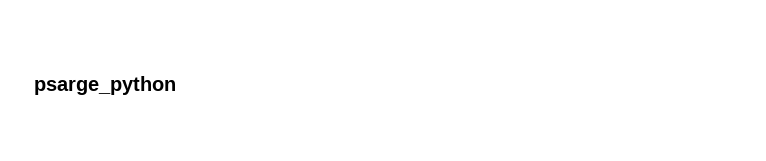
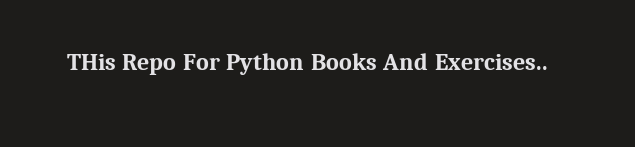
[34,76,176,95] psarge_python -> [67,53,548,75] THis Repo For Python Books And Exercises..

